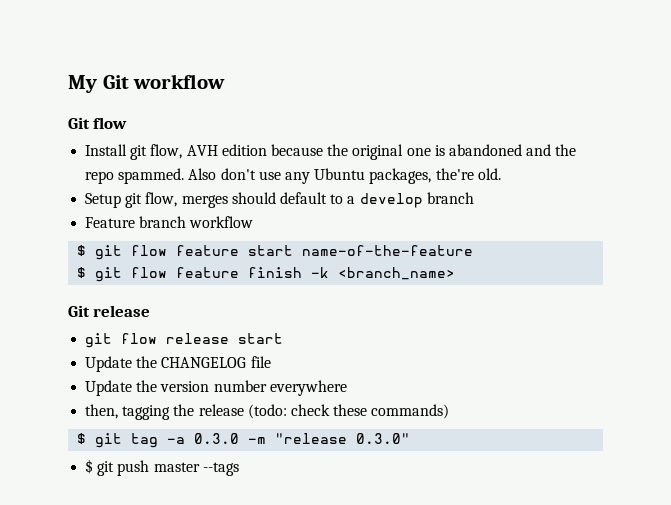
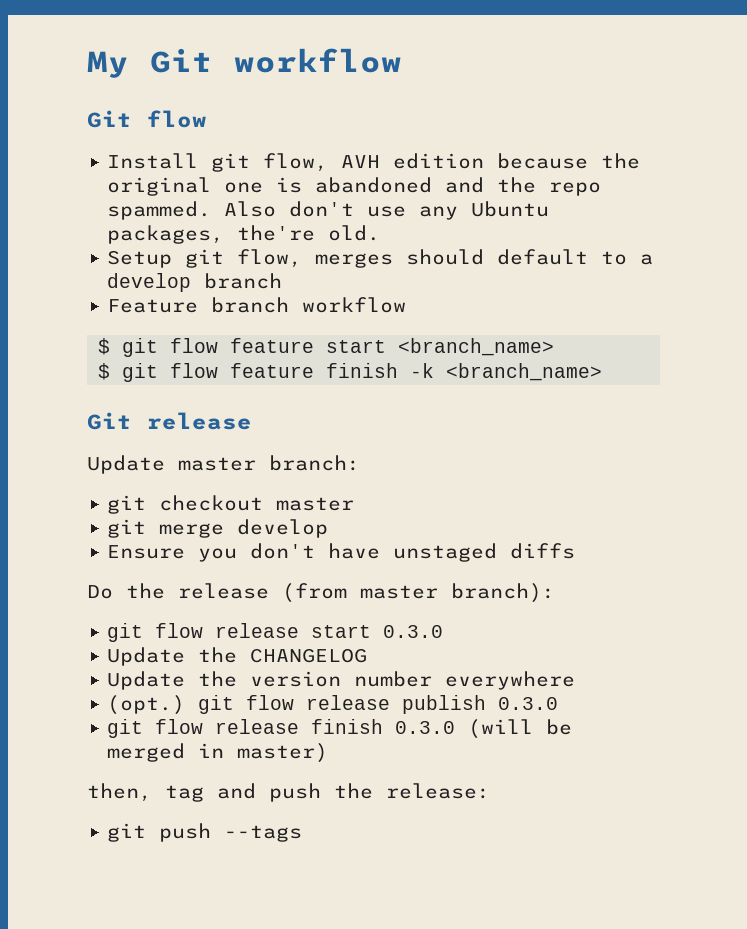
[302,245,474,256] name-of-the-feature -> [398,338,555,356] <branch_name>
(151, 311) none -> [87,455,360,474] [107,495,355,514] [107,519,329,538] [107,543,576,562] [87,583,555,603] // Update master branch: // git checkout master // git merge develop // Ensure you don't have unstaged diffs // Do the release (from master branch):
(284, 338) none -> [383,625,444,638] 0.3.0
[250,356,271,368] file -> (368, 655) none
[85,404,450,420] [77,433,411,448] [85,459,94,474] then, tagging the release (todo: check these commands) // $ git tag -a 0.3.0 -m "release 0.3.0" // $ -> [107,695,559,715] [107,719,573,739] [107,743,329,763] [87,783,490,802] (opt.) git flow release publish 0.3.0 // git flow release finish 0.3.0 (will be merged in master) // then, tag and push the release: //
[153,462,200,472] master -> (212, 832) none

